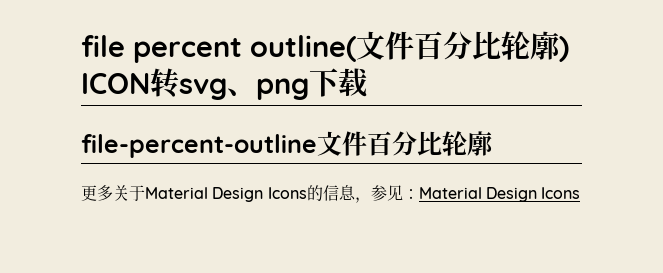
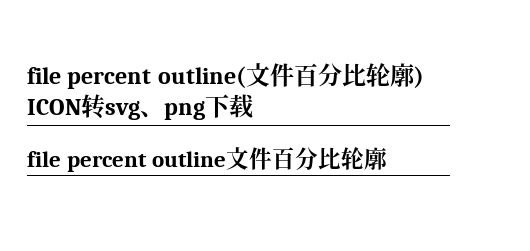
[81,131,492,158] [81,185,581,203] file-percent-outline文件百分比轮廓 // 更多关于Material Design Icons的信息，参见：Material Design Icons -> [27,147,388,172] file percent outline文件百分比轮廓

